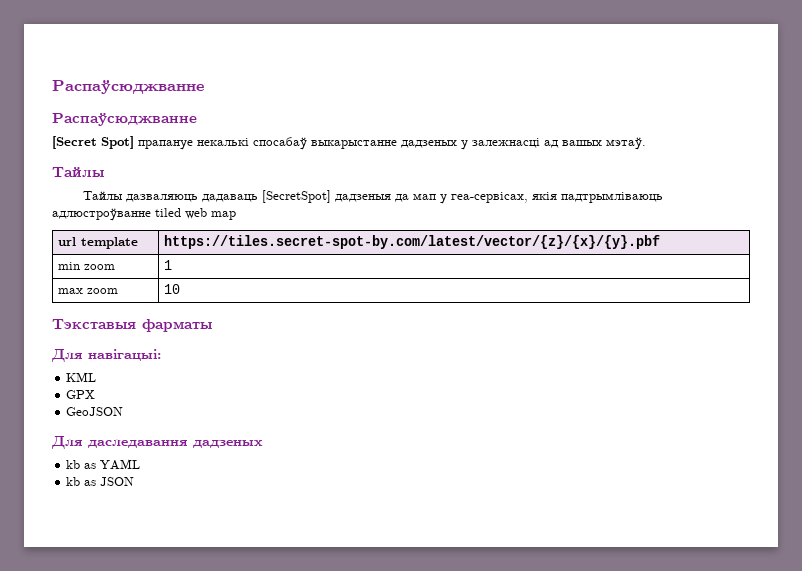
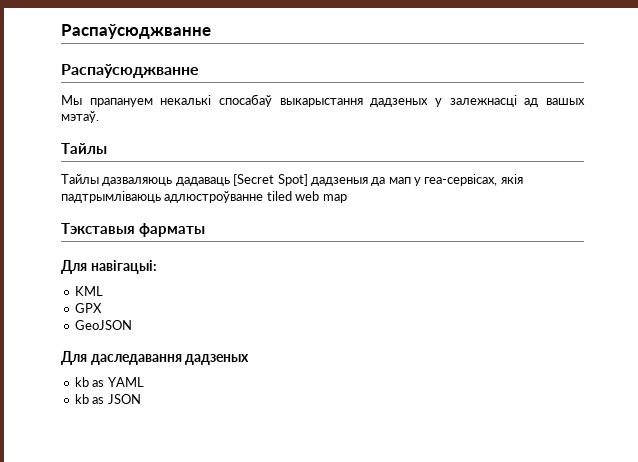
[52,136,193,150] [Secret Spot] прапануе -> [61,95,153,107] Мы прапануем
[311,140,397,149] выкарыстанне -> [279,98,363,107] выкарыстання
[262,190,332,203] [SecretSpot] -> [233,174,308,186] [Secret Spot]
[57,237,138,249] [163,235,660,249] [57,262,115,270] [163,260,172,270] [57,288,118,294] [163,284,180,294] // url template | https://tiles.secret-spot-by.com/latest/vector/{z}/{x}/{y}.pbf // min zoom | 1 // max zoom | 10 -> (347, 198) none

